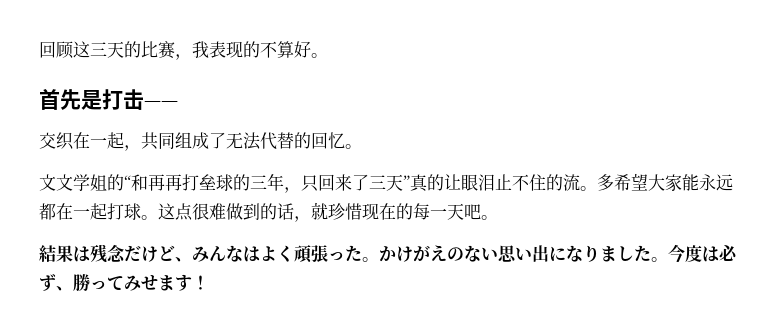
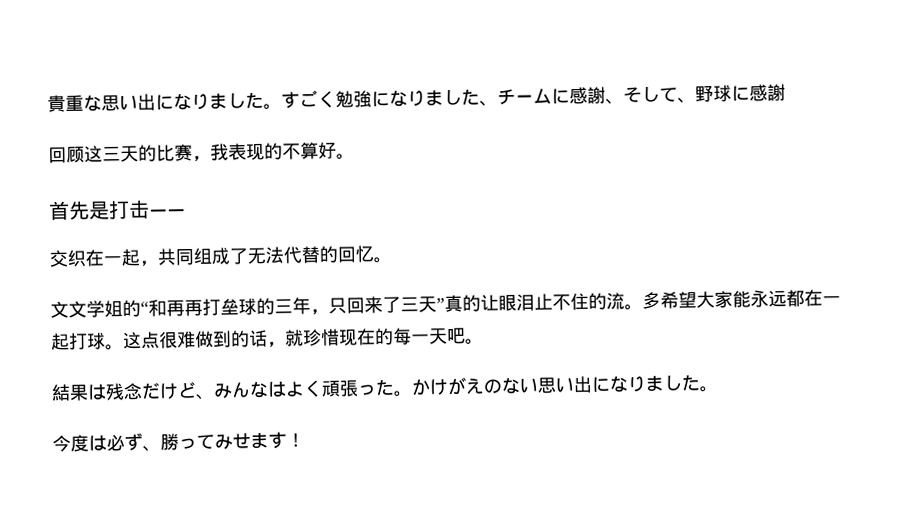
(39, 49) none -> [47,83,786,113] 貴重な思い出になりました。すごく勉強になりました、チームに感謝、そして、野球に感謝 //
(668, 259) none -> (718, 389) //

